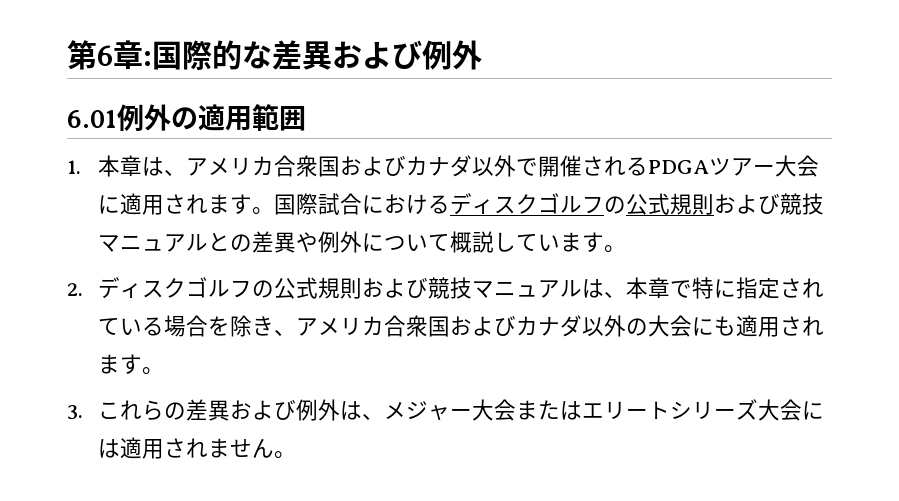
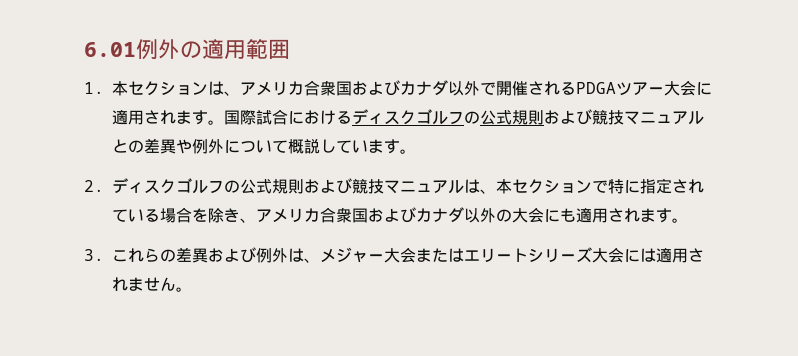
[67,40,482,70] 第6章:国際的な差異および例外 // -> (84, 49) none
[120,155,143,176] 章 -> [128,81,208,96] セクション
[648,277,671,298] 章 -> [512,179,592,194] セクション

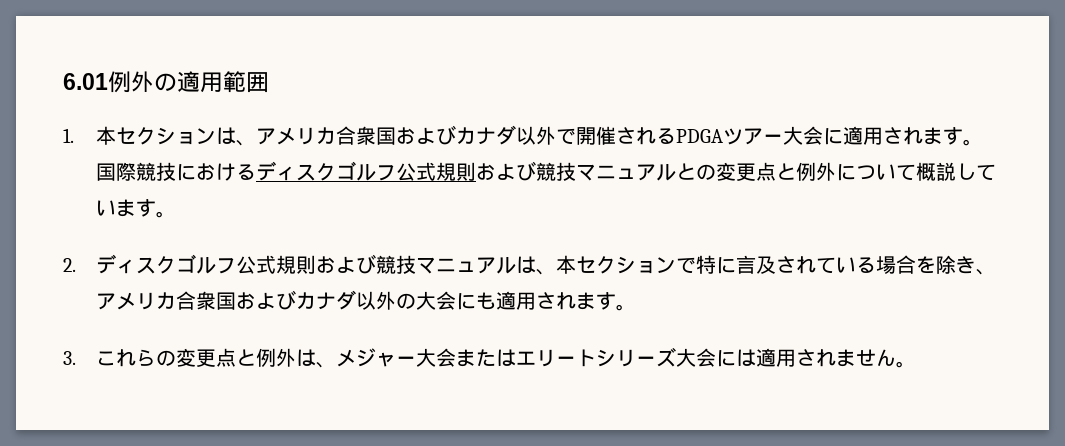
[256,109,288,125] 試合 -> [136,162,177,181] 競技
[464,111,480,124] の -> (397, 172) none
[144,138,192,154] 差異や -> [716,162,797,181] 変更点と
[224,180,240,193] の -> (237, 265) none
[640,178,672,194] 指定 -> [736,255,777,274] 言及
[176,247,256,263] 差異および -> [176,348,257,367] 変更点と

